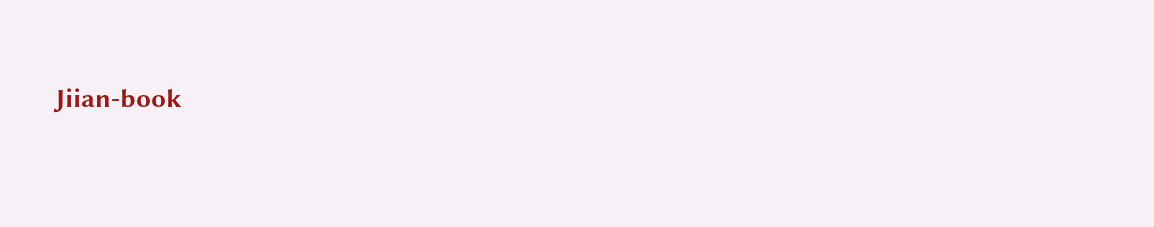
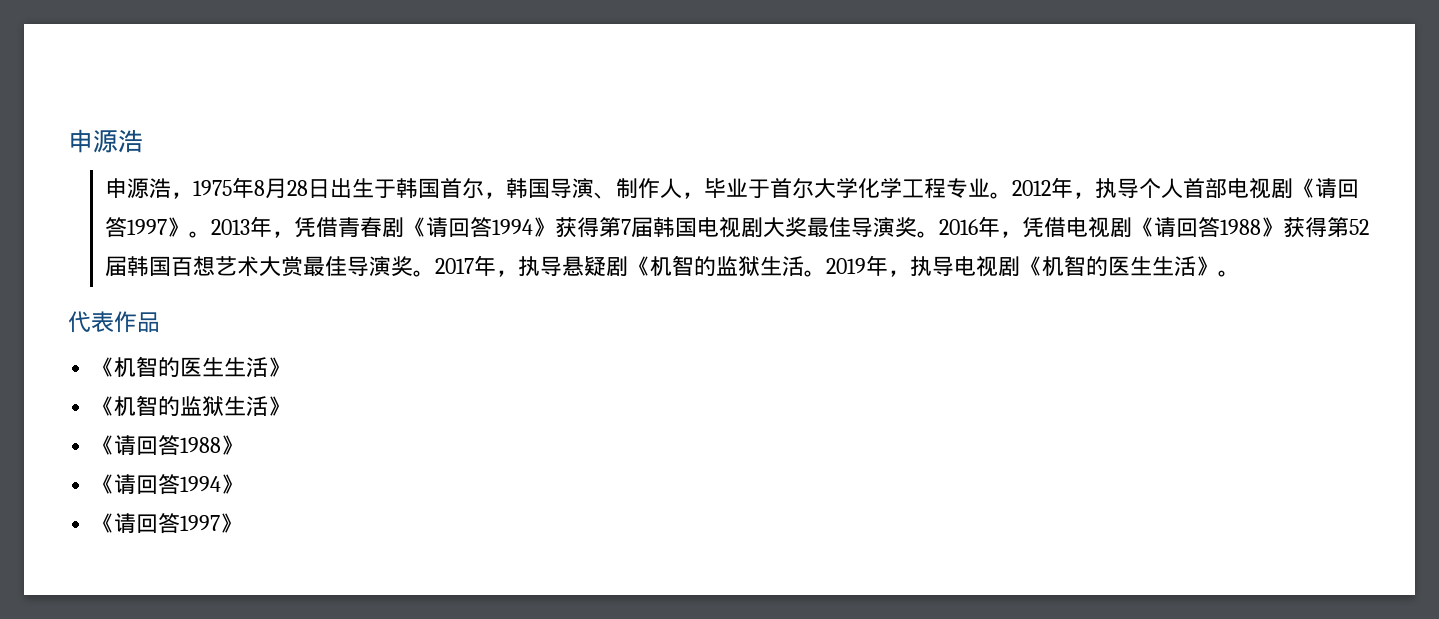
[53,88,182,113] Jiian-book -> [68,129,143,153] [105,177,1360,199] [105,216,1370,238] [105,255,1241,277] [68,311,160,333] [92,356,291,377] [92,395,291,417] [92,435,244,456] [92,474,244,495] [92,513,243,534] 申源浩 // 申源浩，1975年8月28日出生于韩国首尔，韩国导演、制作人，毕业于首尔大学化学工程专业。2012年，执导个人首部电视剧《请回答1997》。2013年，凭借青春剧《请回答1994》获得第7届韩国电视剧大奖最佳导演奖。2016年，凭借电视剧《请回答1988》获得第52届韩国百想艺术大赏最佳导演奖。2017年，执导悬疑剧《机智的监狱生活。2019年，执导电视剧《机智的医生生活》。 // 代表作品 // 《机智的医生生活》 // 《机智的监狱生活》 // 《请回答1988》 // 《请回答1994》 // 《请回答1997》

